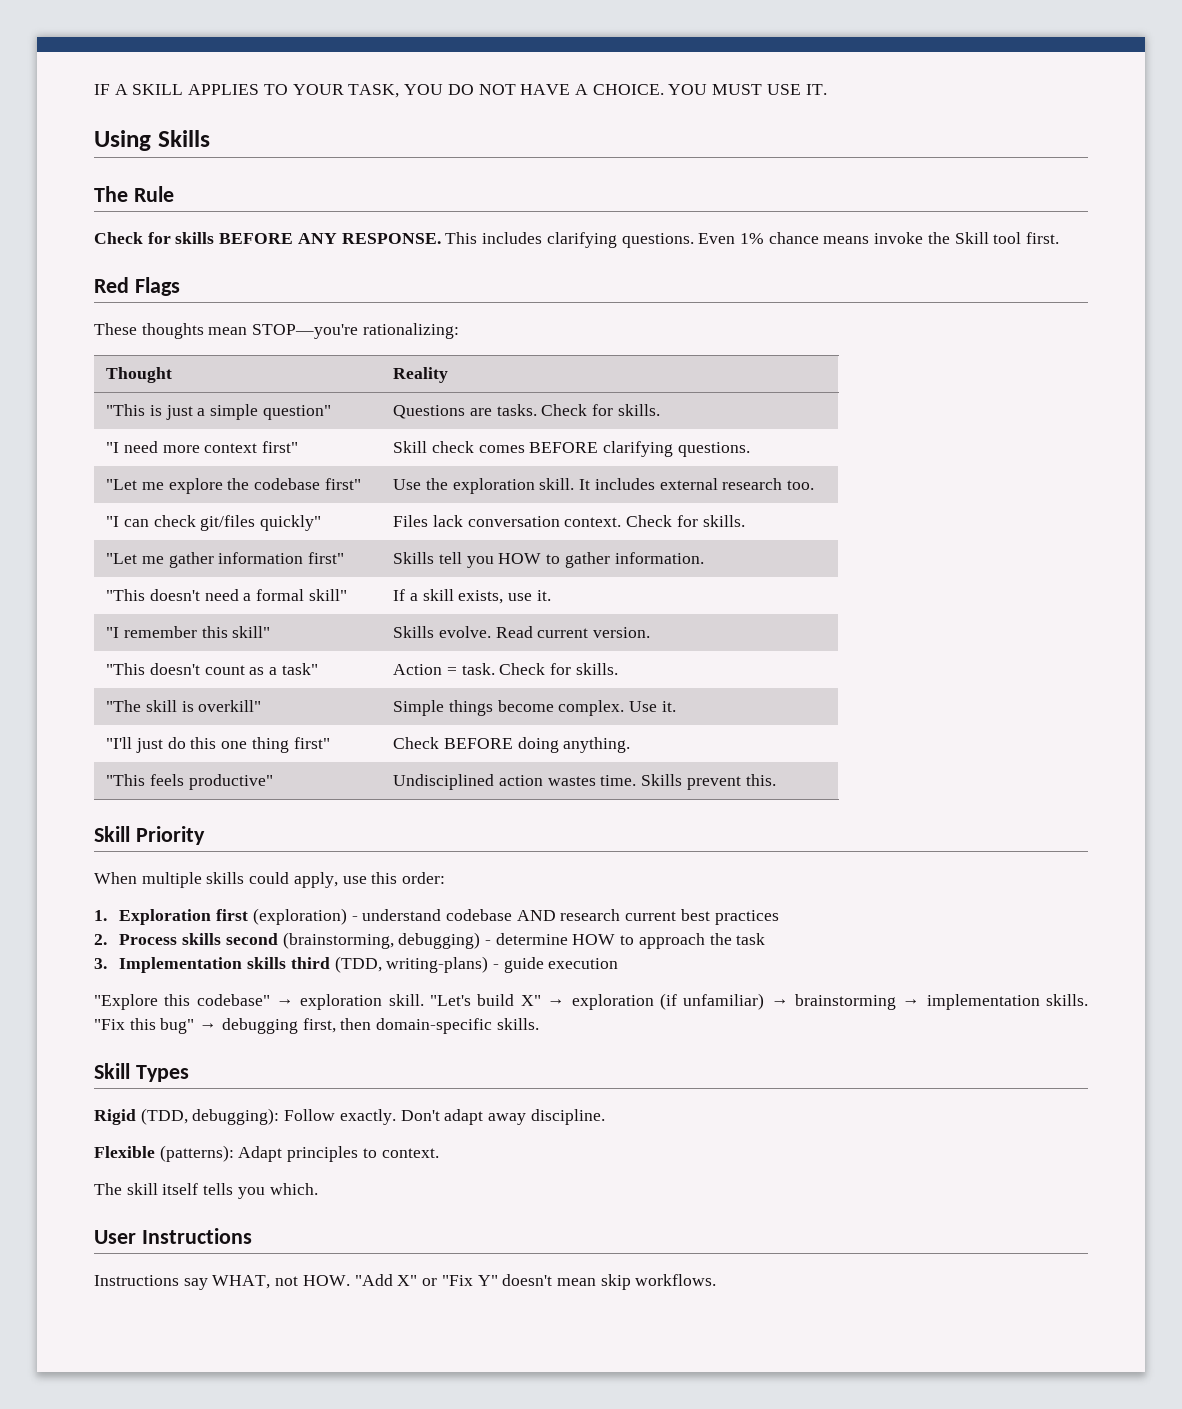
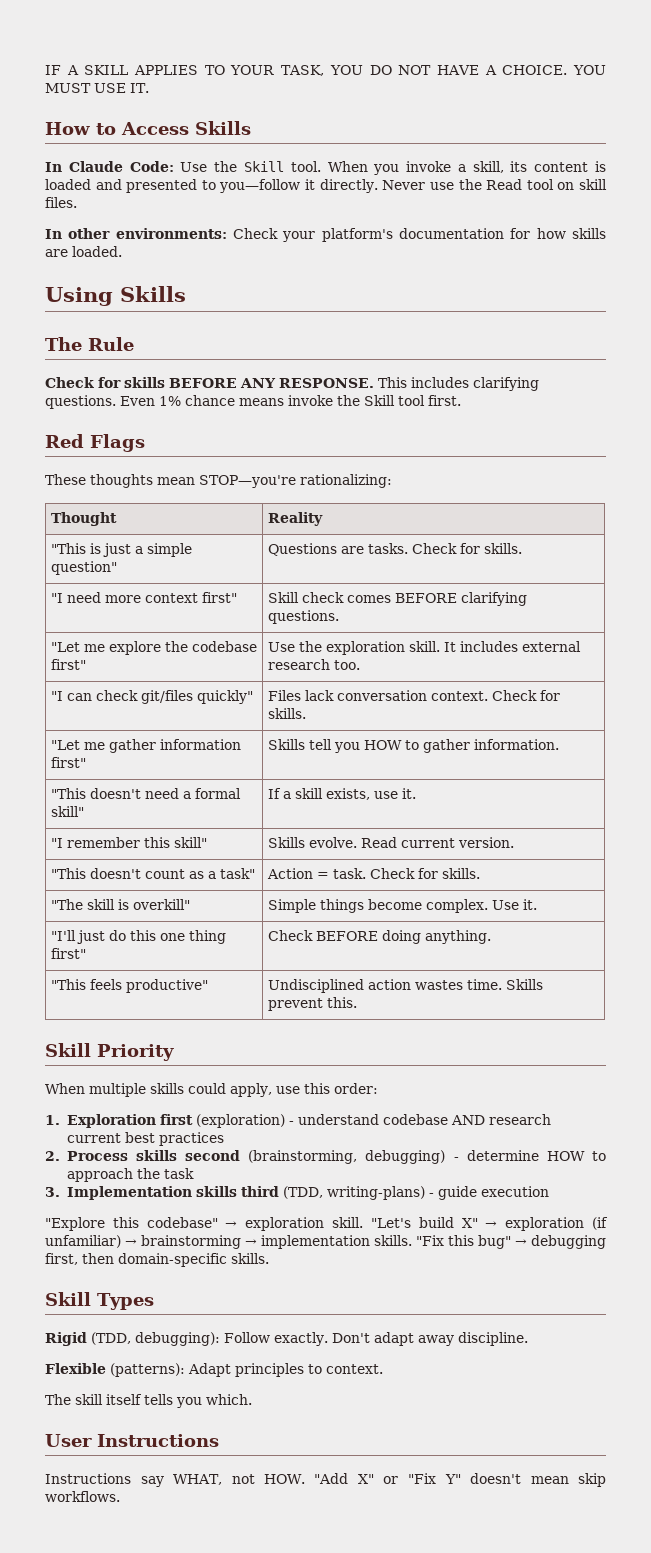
(827, 89) none -> [45,121,251,135] [45,161,606,175] [45,179,608,193] [45,197,77,208] [45,228,606,242] [45,246,122,257] // How to Access Skills // In Claude Code: Use the Skill tool. When you invoke a skill, its content is loaded and presented to you—follow it directly. Never use the Read tool on skill files. // In other environments: Check your platform's documentation for how skills are loaded.

